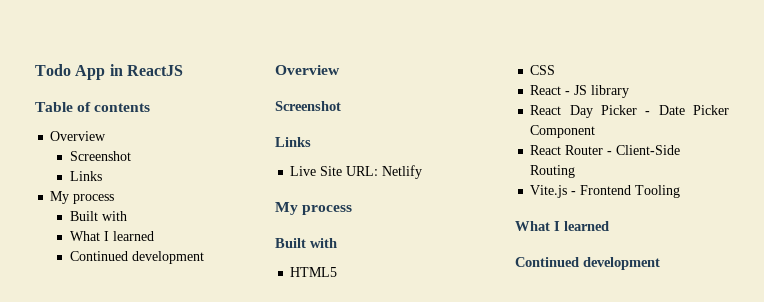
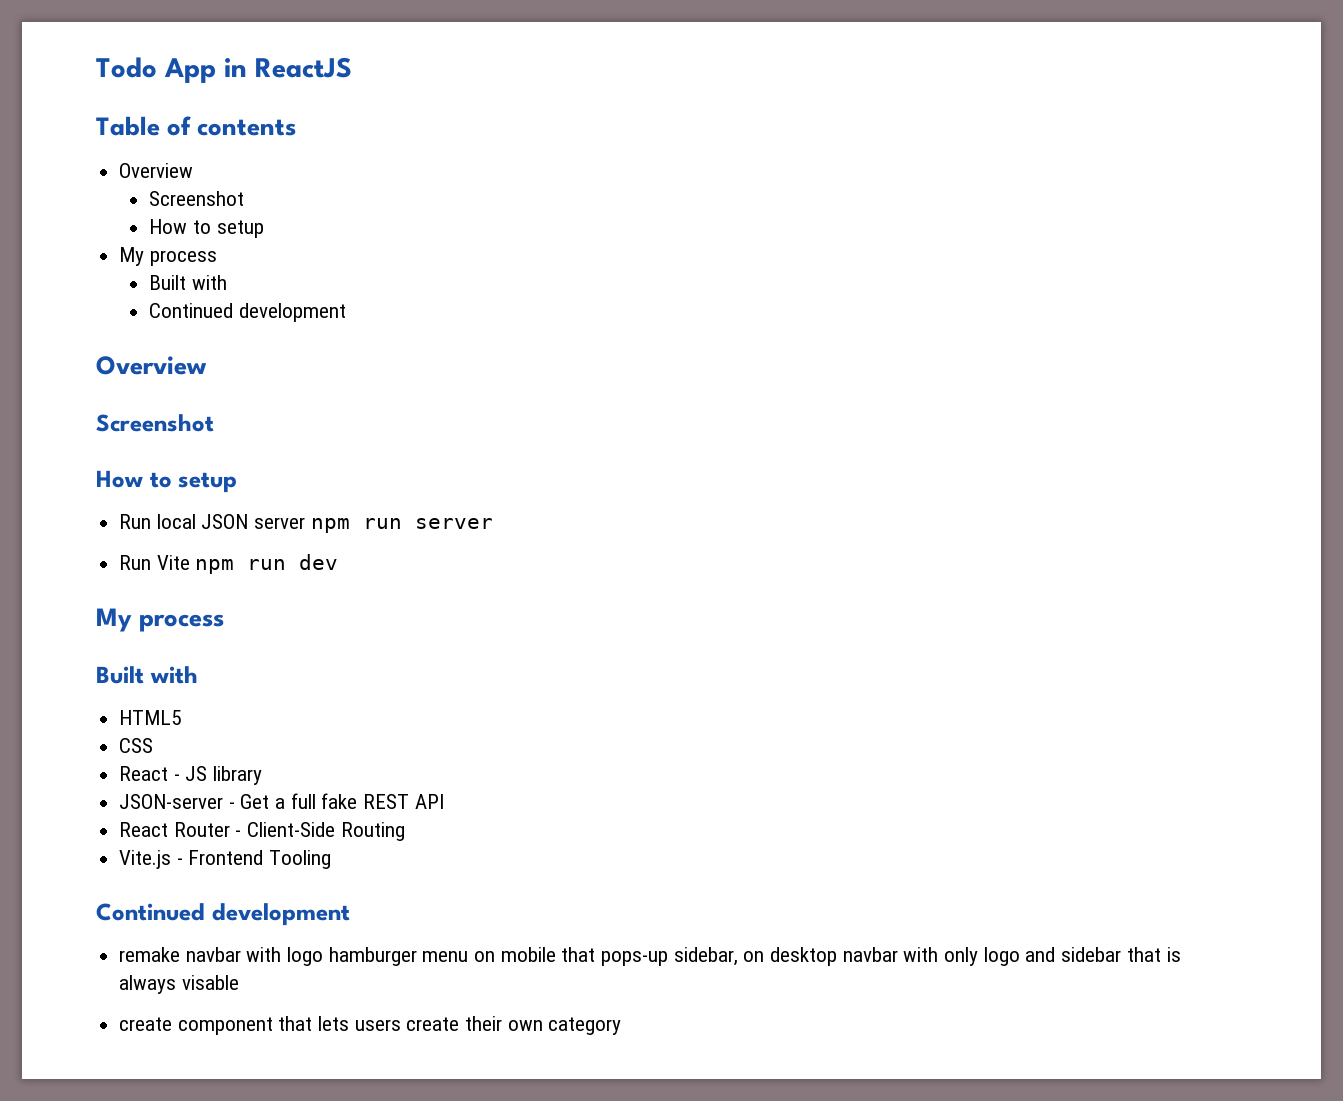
[69,171,102,181] [50,191,115,204] [69,211,127,221] [69,231,154,241] Links // My process // Built with // What I learned -> [149,219,264,238] [119,247,217,266] [149,275,227,290] How to setup // My process // Built with
[275,137,311,147] [290,165,423,179] Links // Live Site URL: Netlify -> [96,470,238,493] [119,514,493,533] [119,554,339,574] How to setup // Run local JSON server npm run server // Run Vite npm run dev
[530,105,729,118] [530,125,596,138] React Day Picker - Date Picker Component -> [119,793,445,809] JSON-server - Get a full fake REST API
[515,221,609,231] [515,257,660,270] // What I learned // Continued development -> [96,903,350,926] [119,947,1181,966] [119,975,239,994] [119,1016,622,1035] // Continued development // remake navbar with logo hamburger menu on mobile that pops-up sidebar, on desktop navbar with only logo and sidebar that is always visable // create component that lets users create their own category

